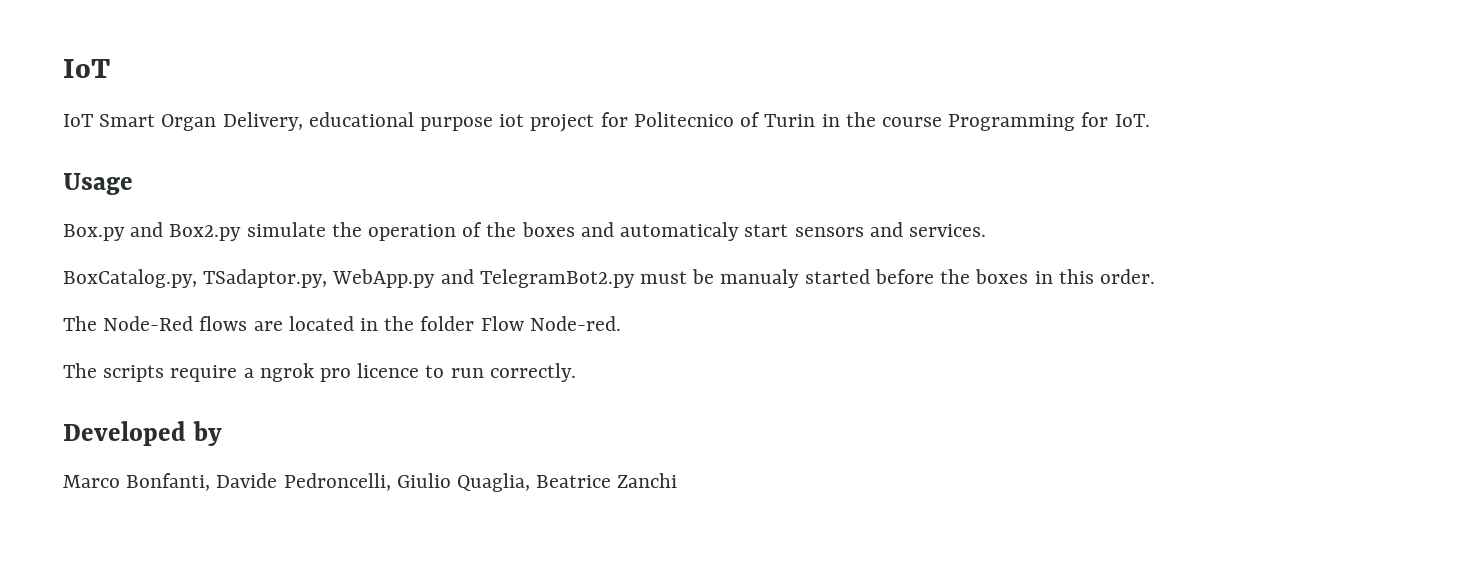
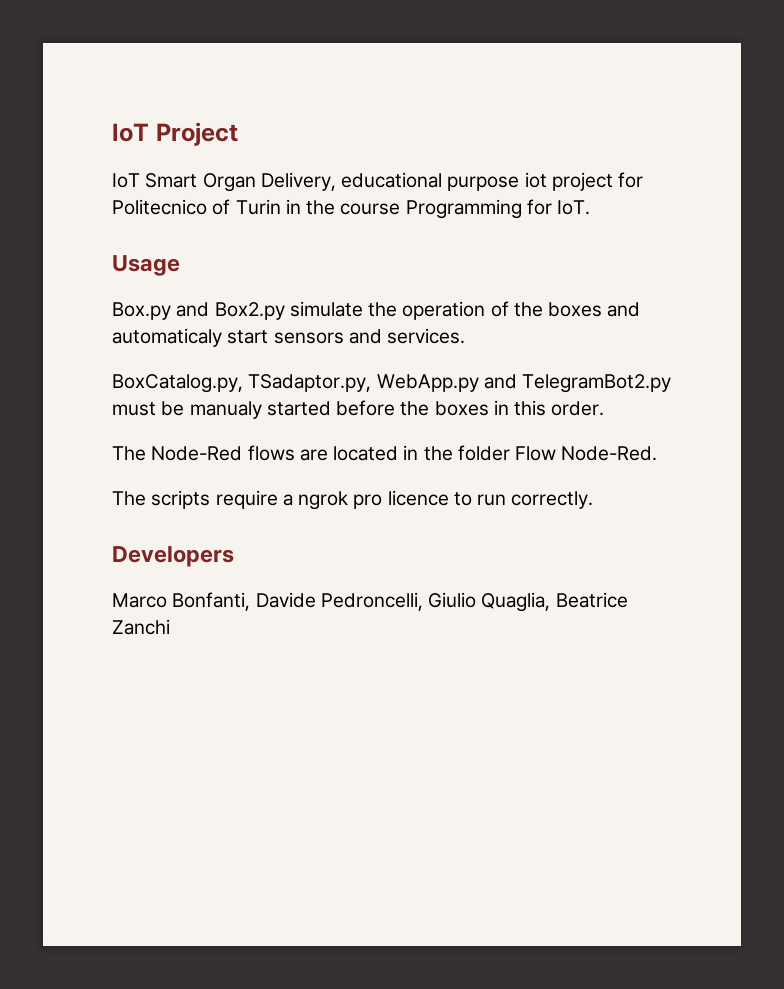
[63,59,110,78] IoT -> [112,122,238,146] IoT Project
[529,316,621,331] Node-red. -> [561,446,658,461] Node-Red.
[63,421,222,446] Developed by -> [112,546,234,567] Developers

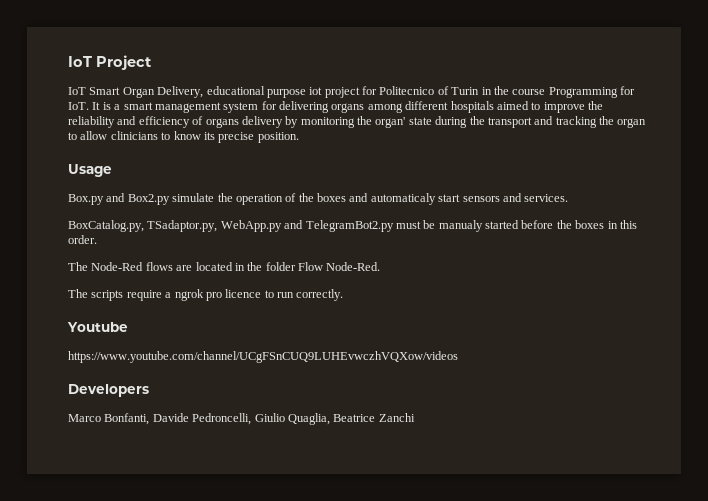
(591, 207) none -> [92,101,603,113] [68,116,647,128] [68,131,299,143] It is a smart management system for delivering organs among different hospitals aimed to improve the reliability and efficiency of organs delivery by monitoring the organ' state during the transport and tracking the organ to allow clinicians to know its precise position.
(594, 500) none -> [67,322,128,332] [68,351,458,363] // Youtube // https://www.youtube.com/channel/UCgFSnCUQ9LUHEvwczhVQXow/videos

